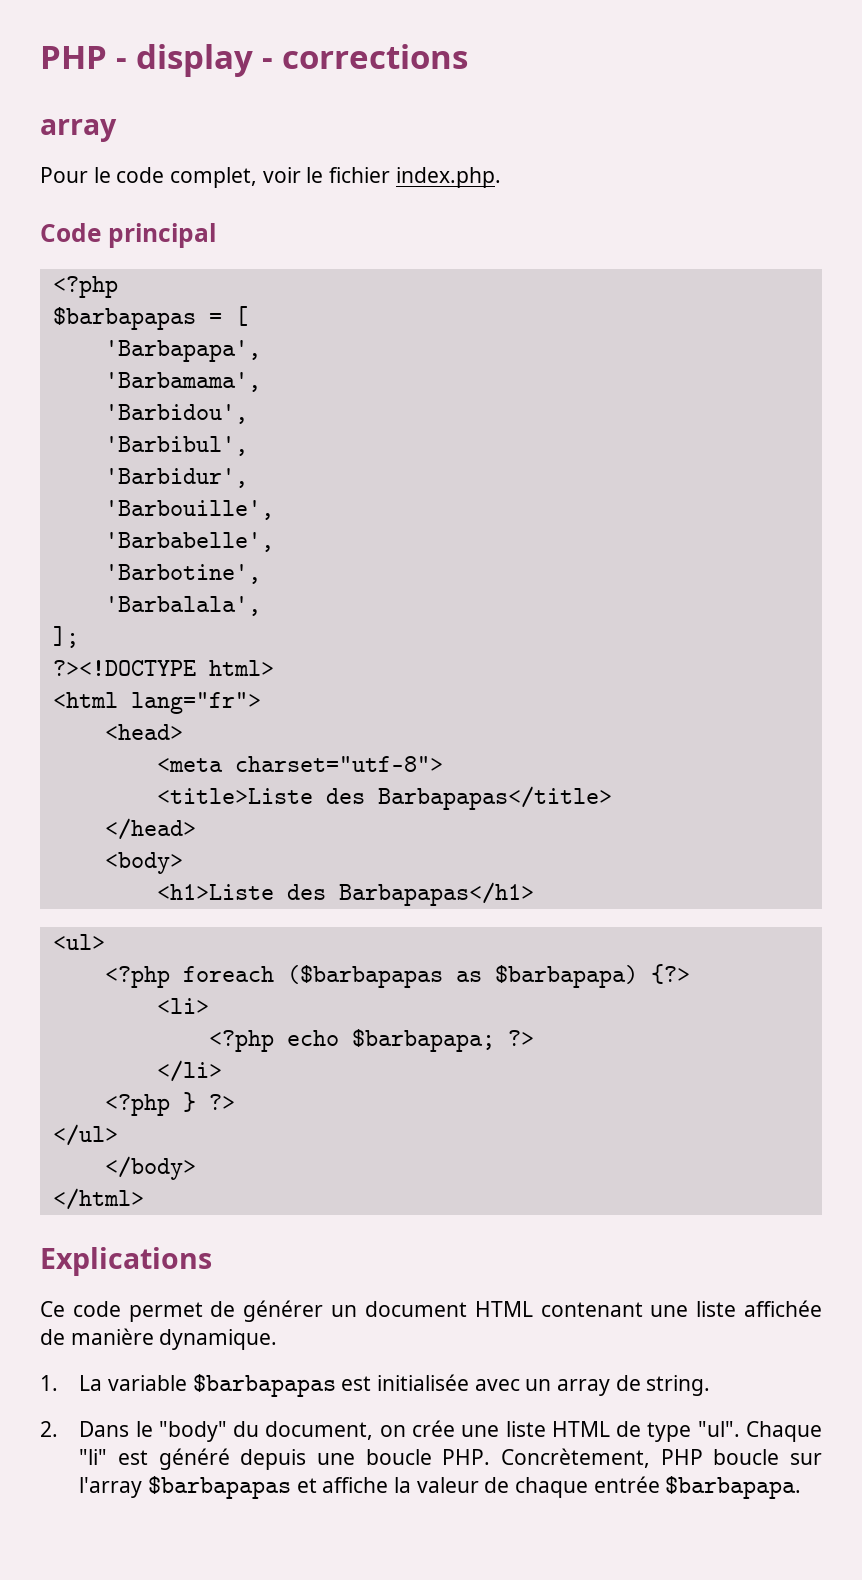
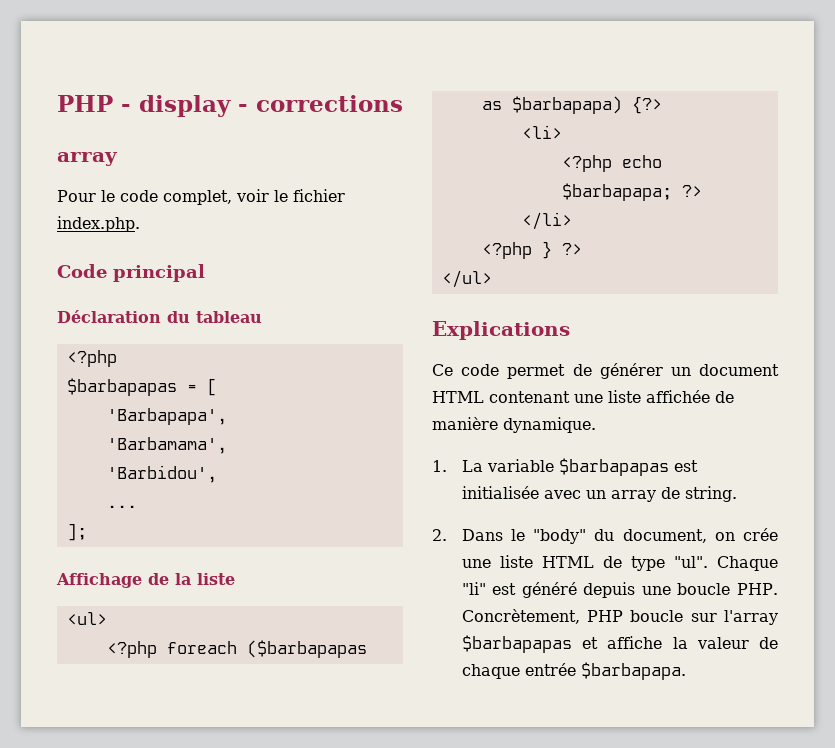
(216, 235) none -> [57,310,262,323] // Déclaration du tableau
[104,436,248,456] [104,468,248,488] [104,500,274,520] [104,532,274,552] [104,564,261,584] [104,596,261,616] [52,626,79,648] [52,660,274,676] [52,692,261,714] [104,724,183,740] [156,756,443,772] [156,786,612,810] [104,818,196,840] [104,852,183,874] [156,882,534,906] 'Barbibul', // 'Barbidur', // 'Barbouille', // 'Barbabelle', // 'Barbotine', // 'Barbalala', // ]; // ?><!DOCTYPE html> // <html lang="fr"> // <head> // <meta charset="utf-8"> // <title>Liste des Barbapapas</title> // </head> // <body> // <h1>Liste des Barbapapas</h1> -> [106,505,137,508] [66,523,87,541] [56,573,235,588] ... // ]; // Affichage de la liste
[104,1156,196,1180] [52,1188,144,1210] // </body> // </html> -> (492, 279) none

